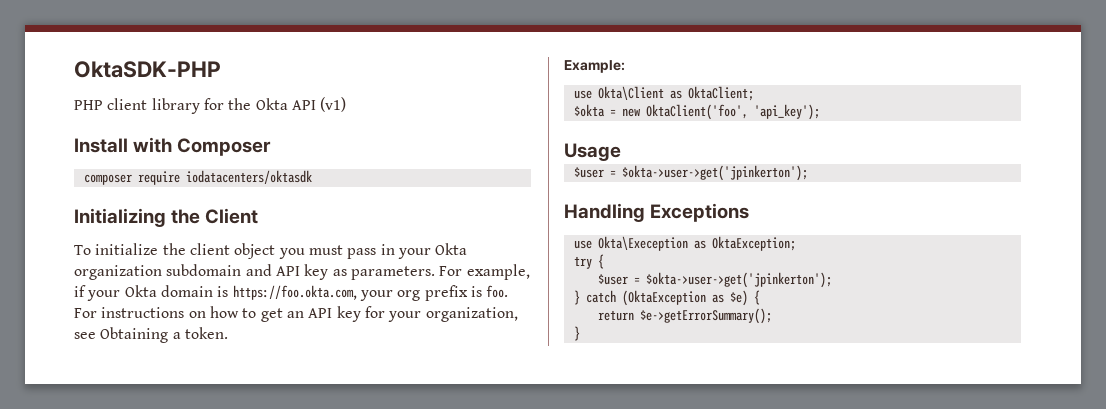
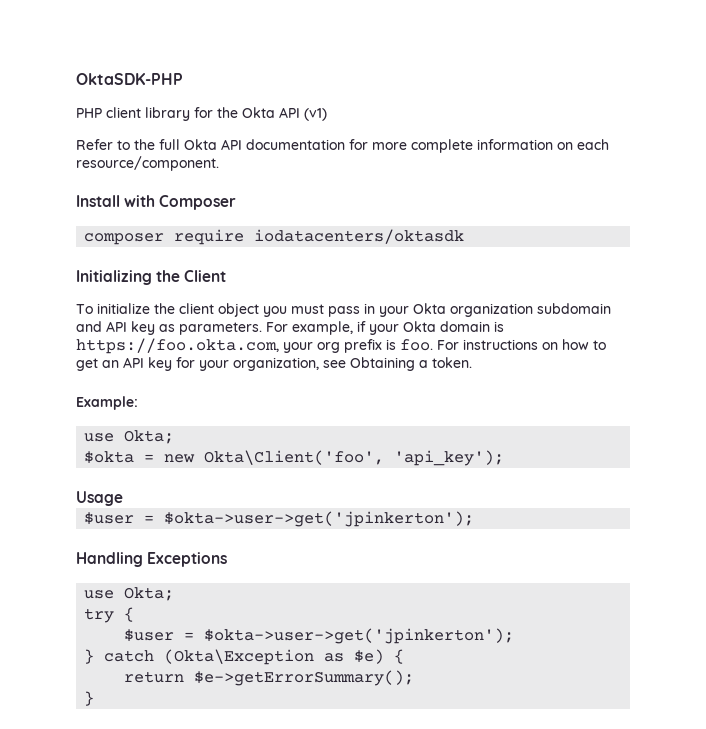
(347, 104) none -> [76,139,609,153] [76,156,219,171] // Refer to the full Okta API documentation for more complete information on each resource/component.
[597,86,754,101] Okta\Client as OktaClient; -> [124,430,175,444] Okta;
[645,104,748,120] OktaClient('foo', -> [204,450,385,465] Okta\Client('foo',
[597,236,796,251] Okta\Exeception as OktaException; -> [124,587,175,601] Okta;
[621,290,706,306] (OktaException -> [164,649,315,665] (Okta\Exception

